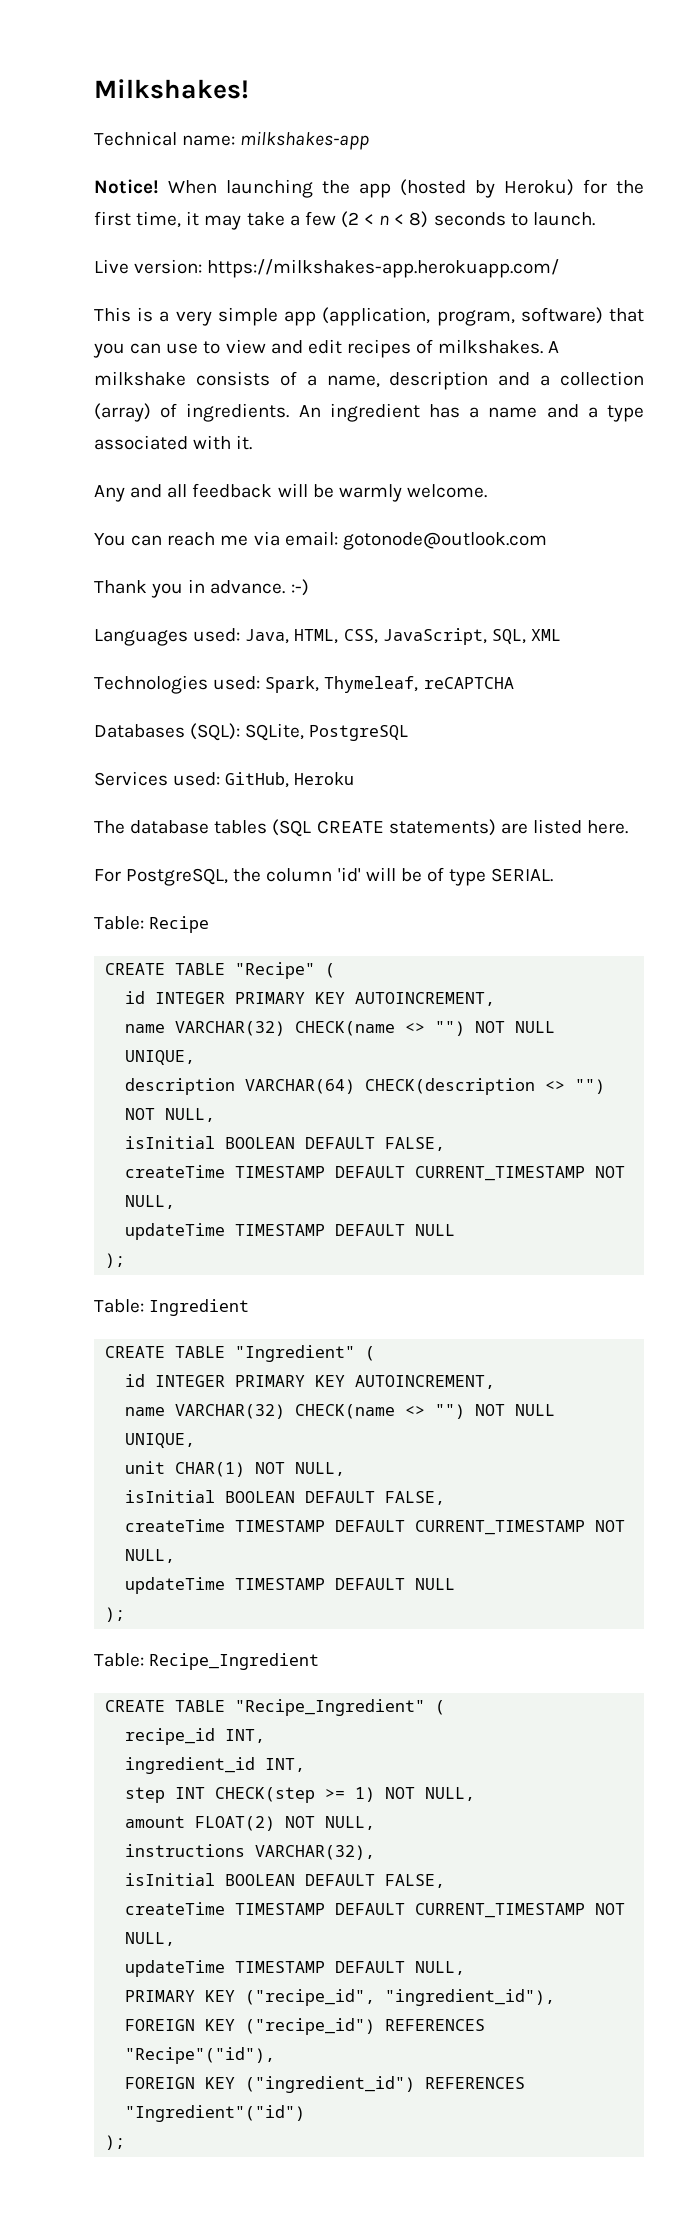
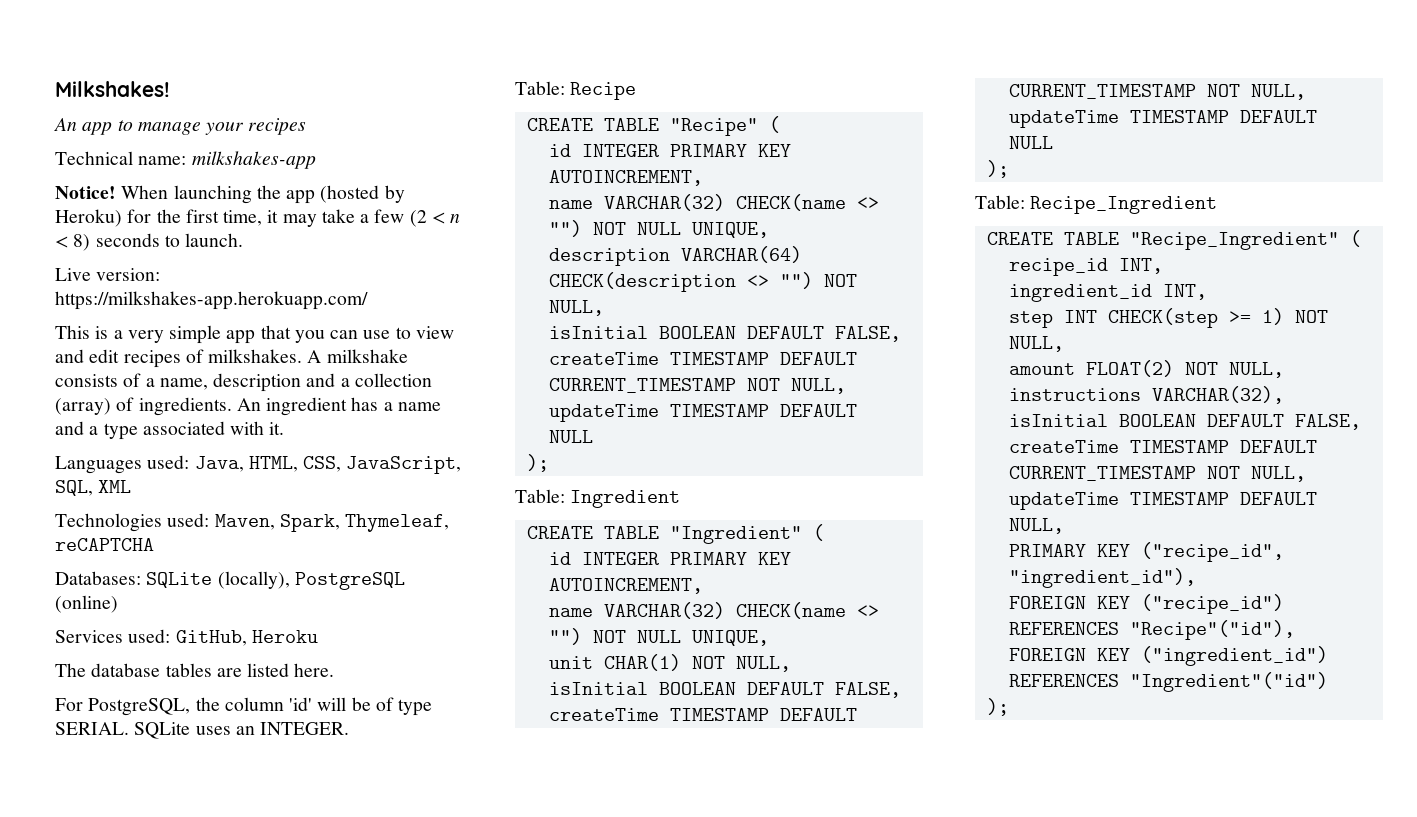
(249, 89) none -> [54,118,307,135] // An app to manage your recipes
[322,307,603,326] (application, program, software) -> (256, 337) none
[94,483,487,502] [94,531,547,550] [94,579,309,598] // Any and all feedback will be warmly welcome. // You can reach me via email: gotonode@outlook.com // Thank you in advance. :-) -> (285, 428) none
(261, 683) none -> [214,514,275,530] Maven,
[94,723,305,741] Databases (SQL): SQLite, -> [55,571,290,589] Databases: SQLite (locally),
(410, 733) none -> [55,595,118,613] (online)
[272,819,496,837] (SQL CREATE statements) -> (212, 670) none
(554, 875) none -> [134,722,350,739] SQLite uses an INTEGER.

